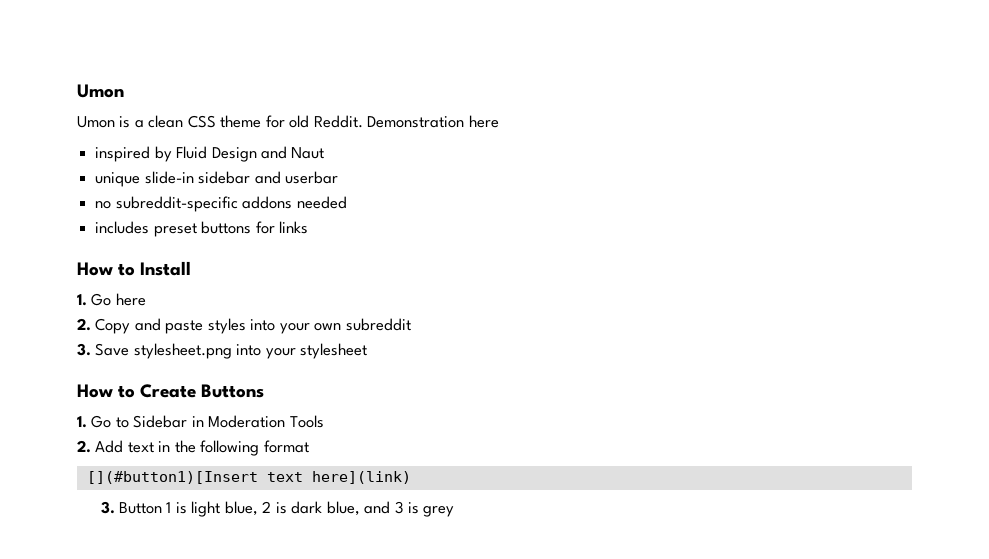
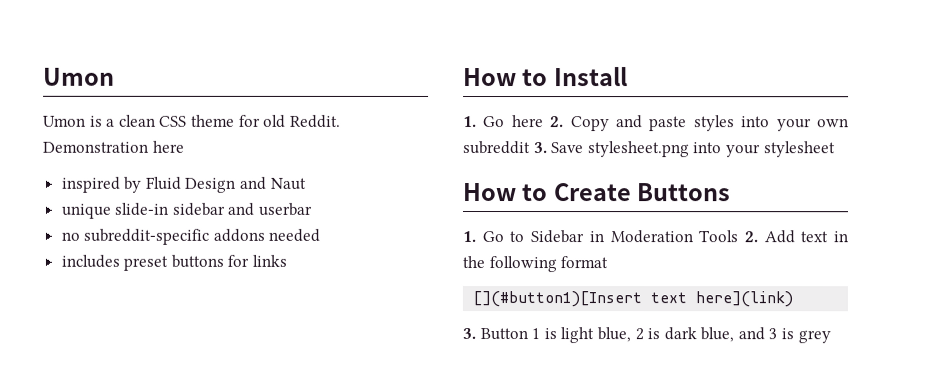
(146, 299) // -> (544, 121) none
(411, 324) // -> (531, 147) none
(324, 421) // -> (739, 236) none

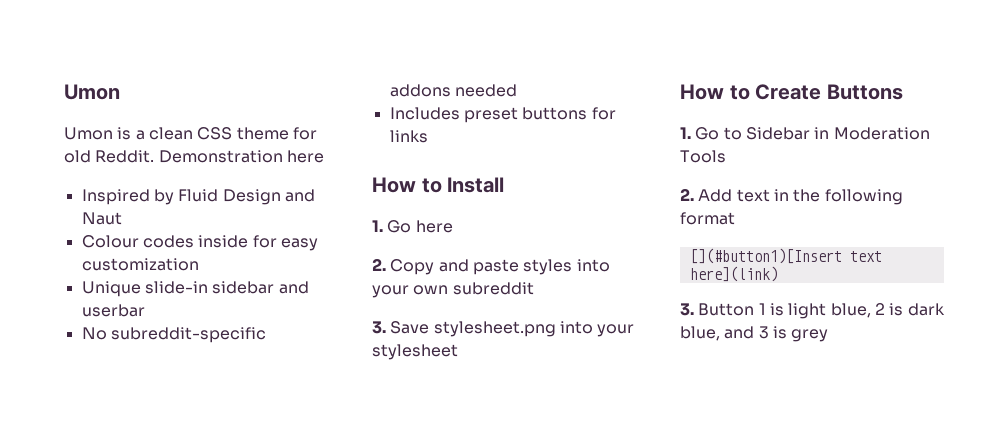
[61,176,121,193] inspired -> [81,189,150,205] Inspired
[60,203,111,219] unique -> [81,235,318,251] [81,258,199,271] [81,281,141,297] Colour codes inside for easy customization // Unique
[60,231,80,241] no -> [81,327,107,340] No
[60,254,120,268] includes -> [389,107,460,120] Includes
(544, 121) none -> (453, 226) //
(531, 147) none -> (534, 288) //
(739, 236) none -> (726, 156) //

